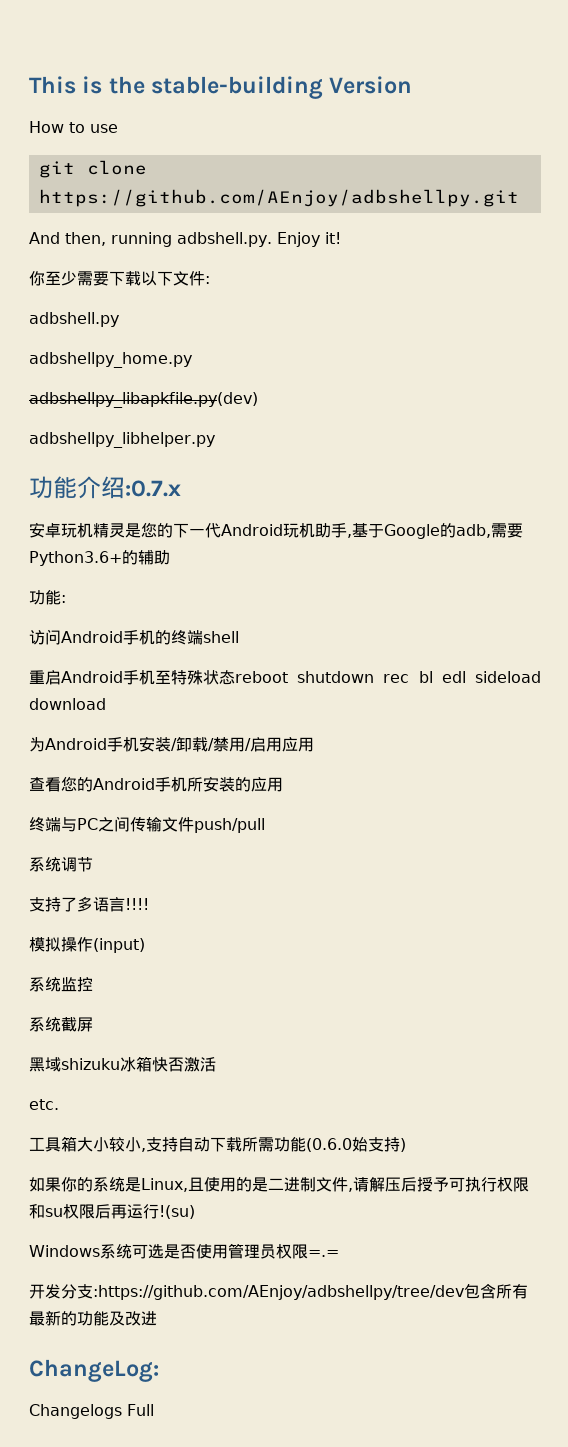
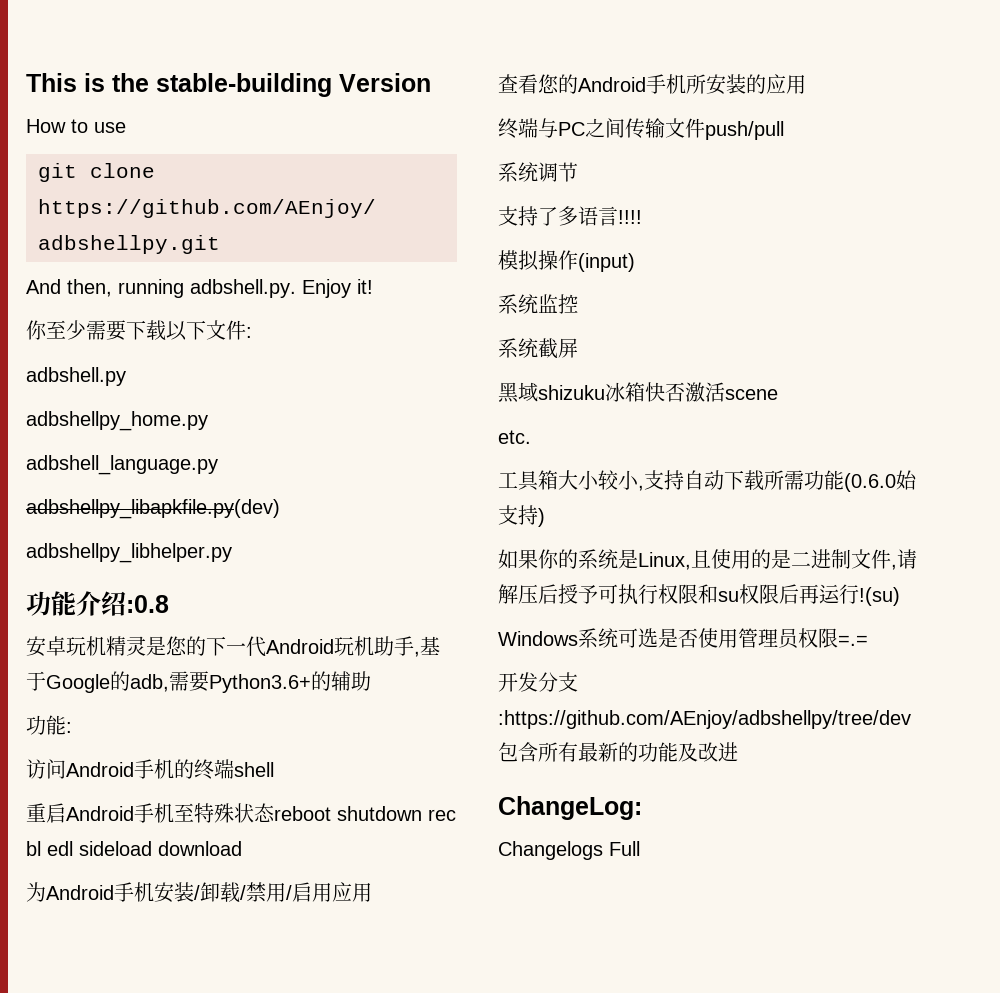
(192, 360) none -> [26,455,218,475] // adbshell_language.py
[125,480,181,497] :0.7.x -> [126,595,169,613] :0.8
(216, 1064) none -> [725,389,778,400] scene

